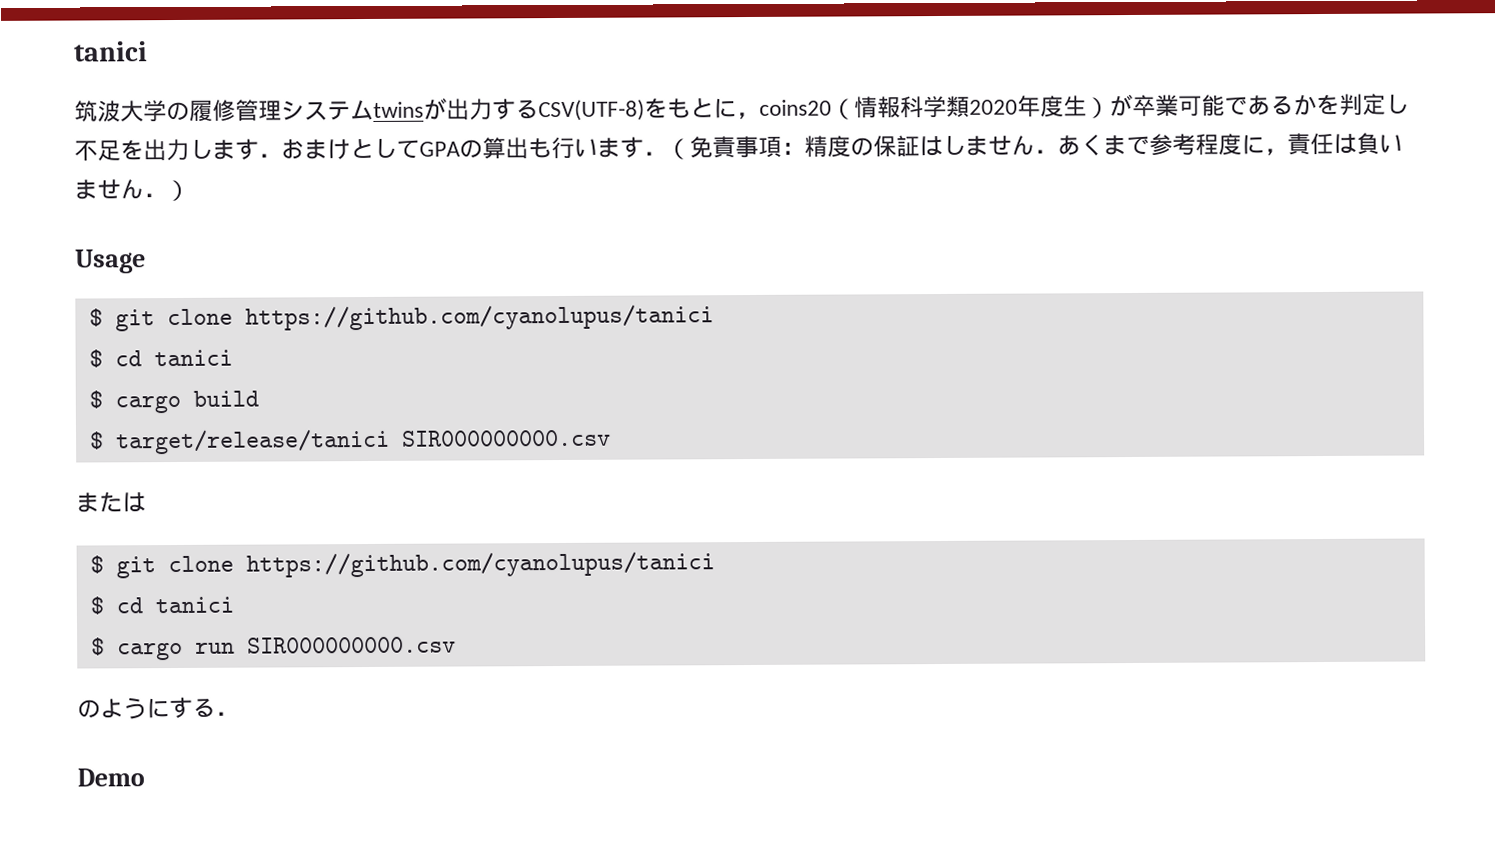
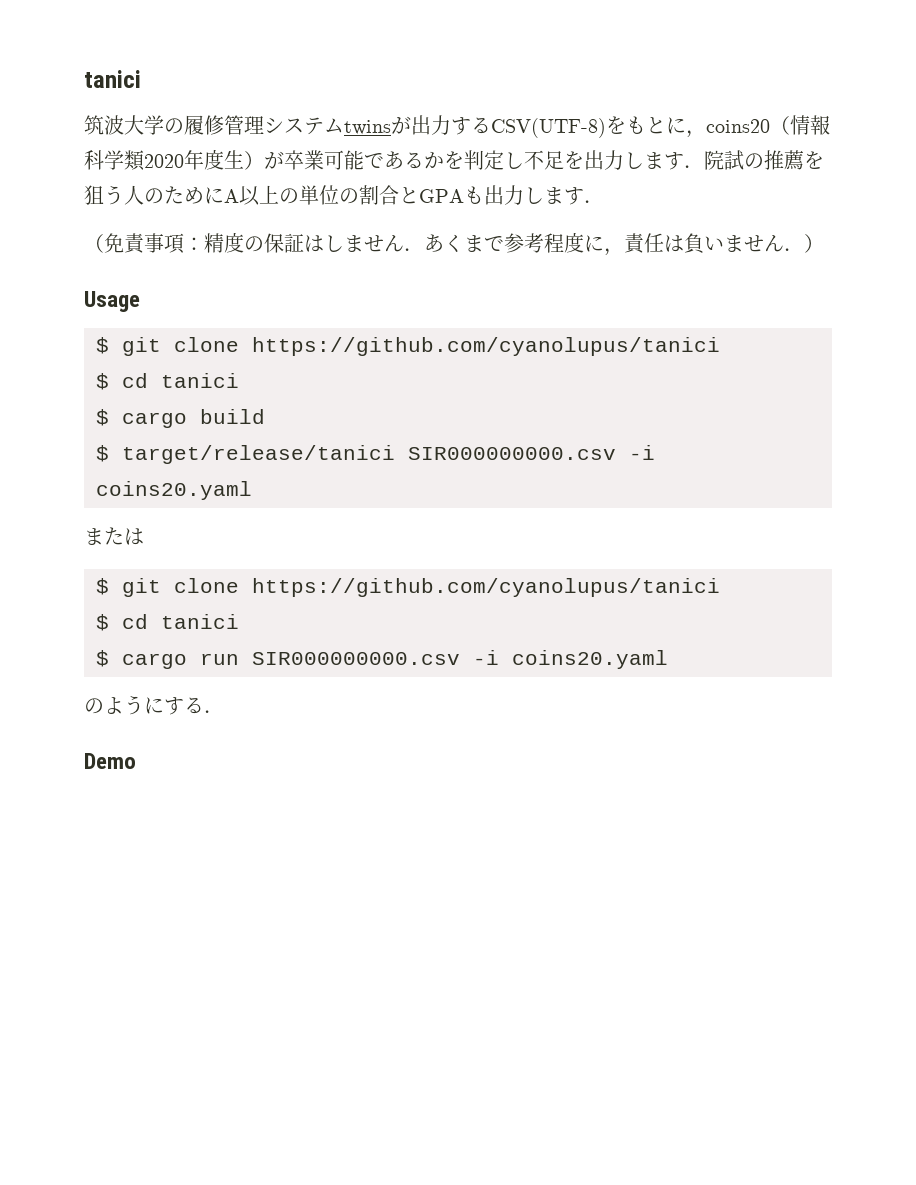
[281,136,667,160] おまけとしてGPAの算出も行います． -> [704,150,824,170] [84,185,604,206] 院試の推薦を狙う人のためにA以上の単位の割合とGPAも出力します． //
(611, 438) none -> [629,445,655,460] [96,481,252,500] -i coins20.yaml
(456, 645) none -> [473,650,668,669] -i coins20.yaml

